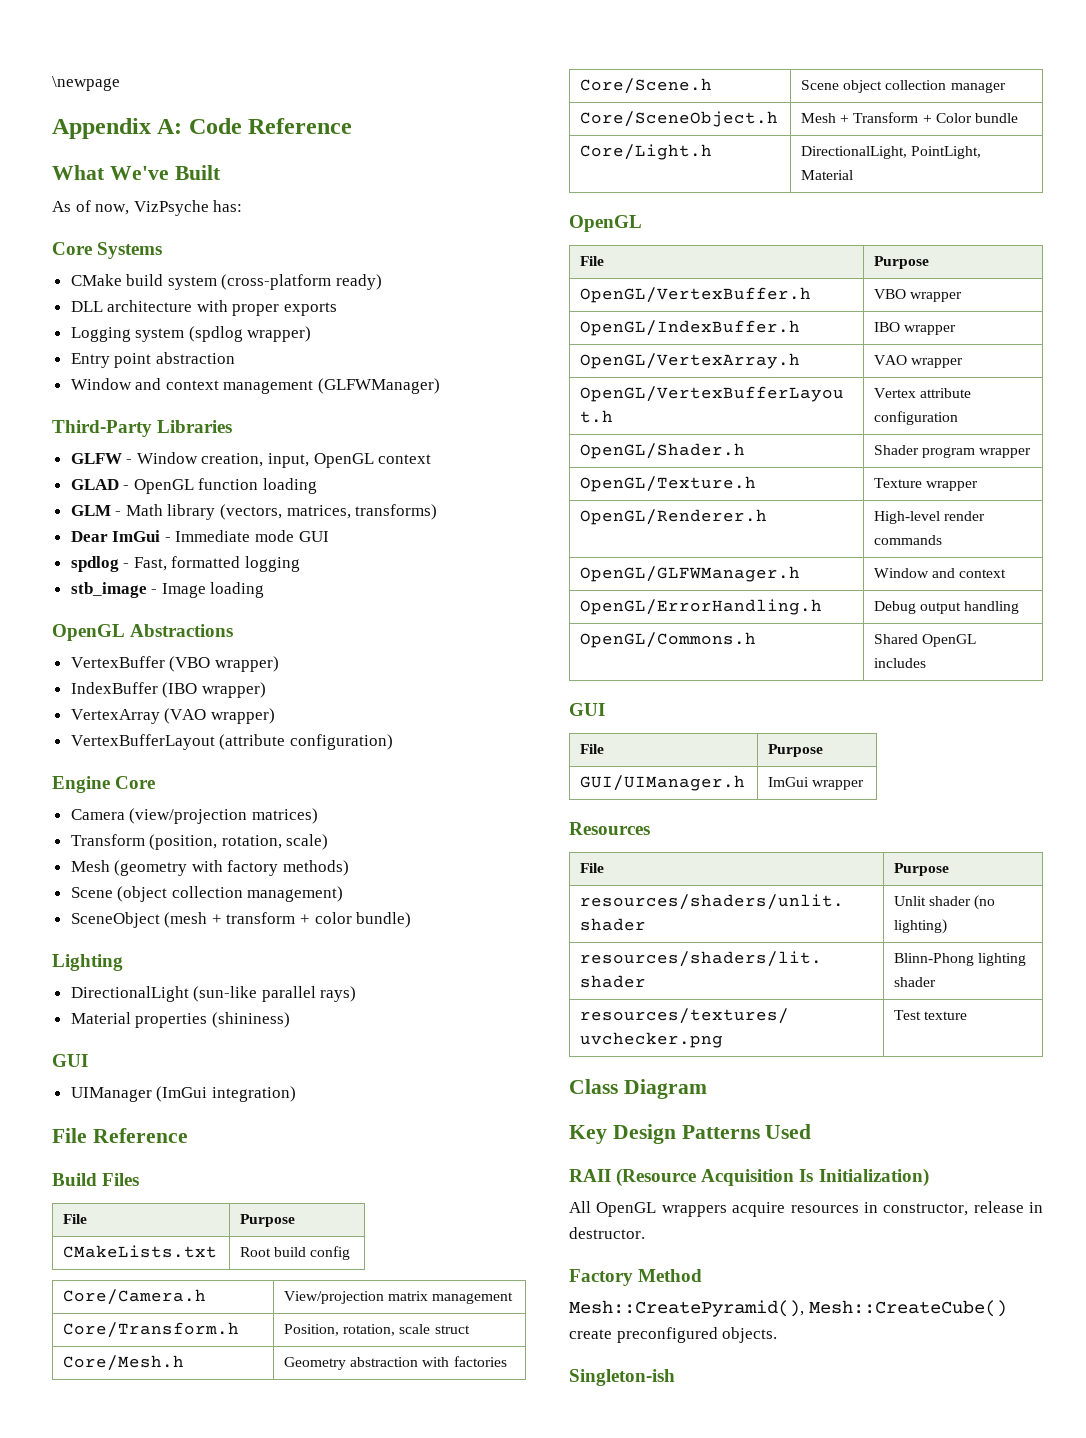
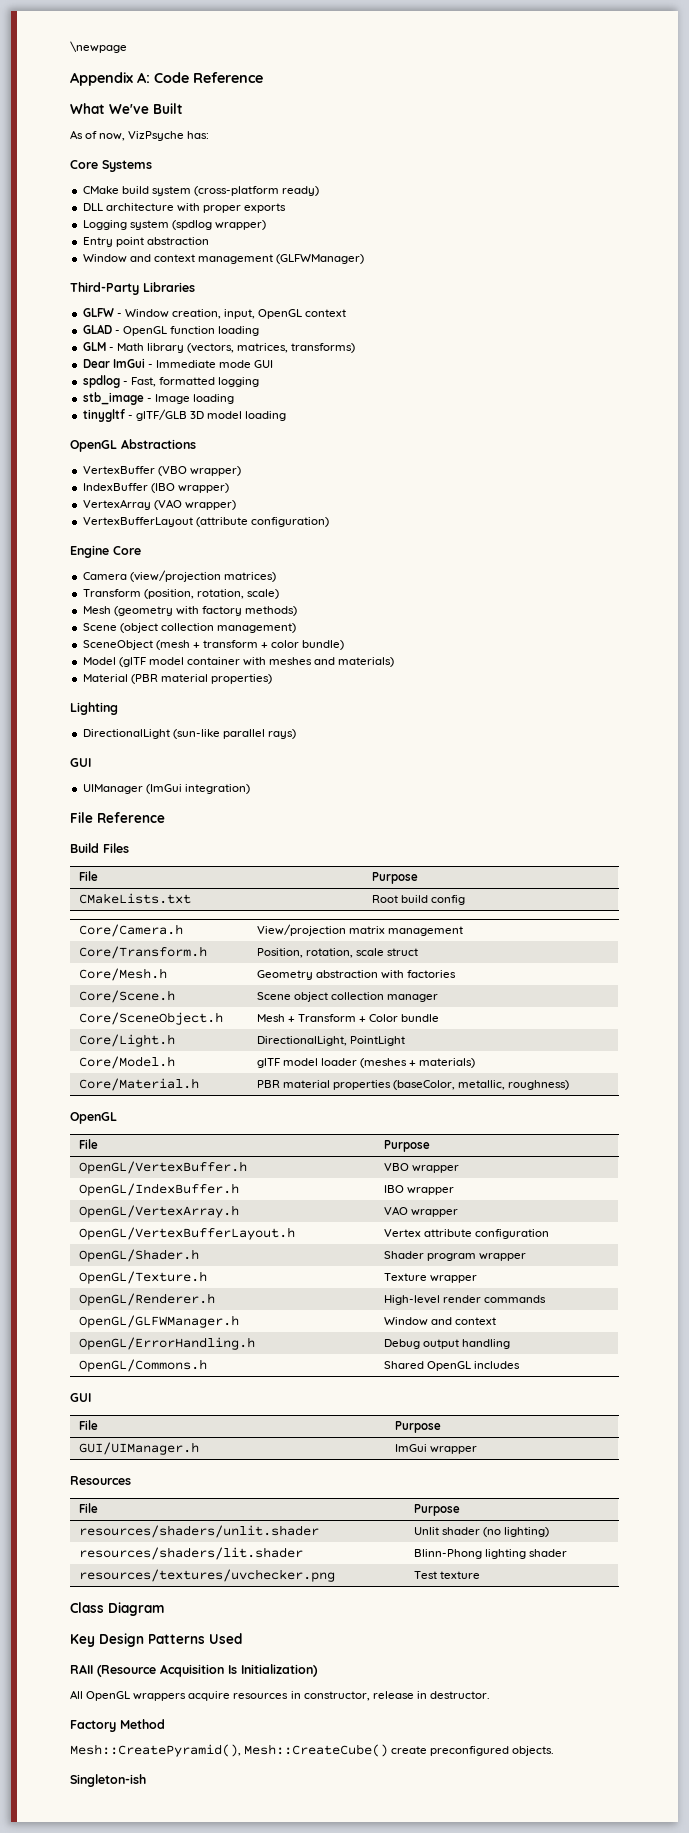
(265, 590) none -> [82,409,287,422] // tinygltf - glTF/GLB 3D model loading
(412, 920) none -> [82,657,395,667] [82,674,272,684] // Model (glTF model container with meshes and materials) // Material (PBR material properties)
[70,1012,290,1028] // Material properties (shininess) -> (296, 734) none
[911,146,982,159] [801,170,854,180] PointLight, Material -> [349,1036,405,1046] [78,1056,175,1069] [256,1058,476,1068] [78,1078,199,1091] [256,1080,570,1090] PointLight // Core/Model.h | glTF model loader (meshes + materials) // Core/Material.h | PBR material properties (baseColor, metallic, roughness)

